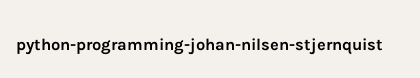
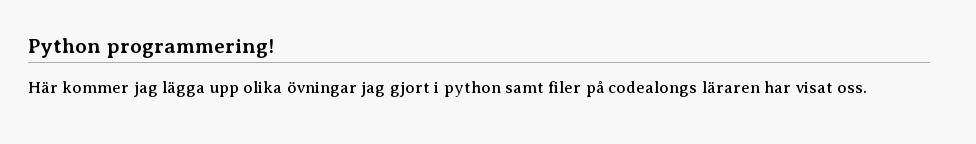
[16,38,383,55] python-programming-johan-nilsen-stjernquist -> [28,38,274,58] [28,81,868,97] Python programmering! // Här kommer jag lägga upp olika övningar jag gjort i python samt filer på codealongs läraren har visat oss.

